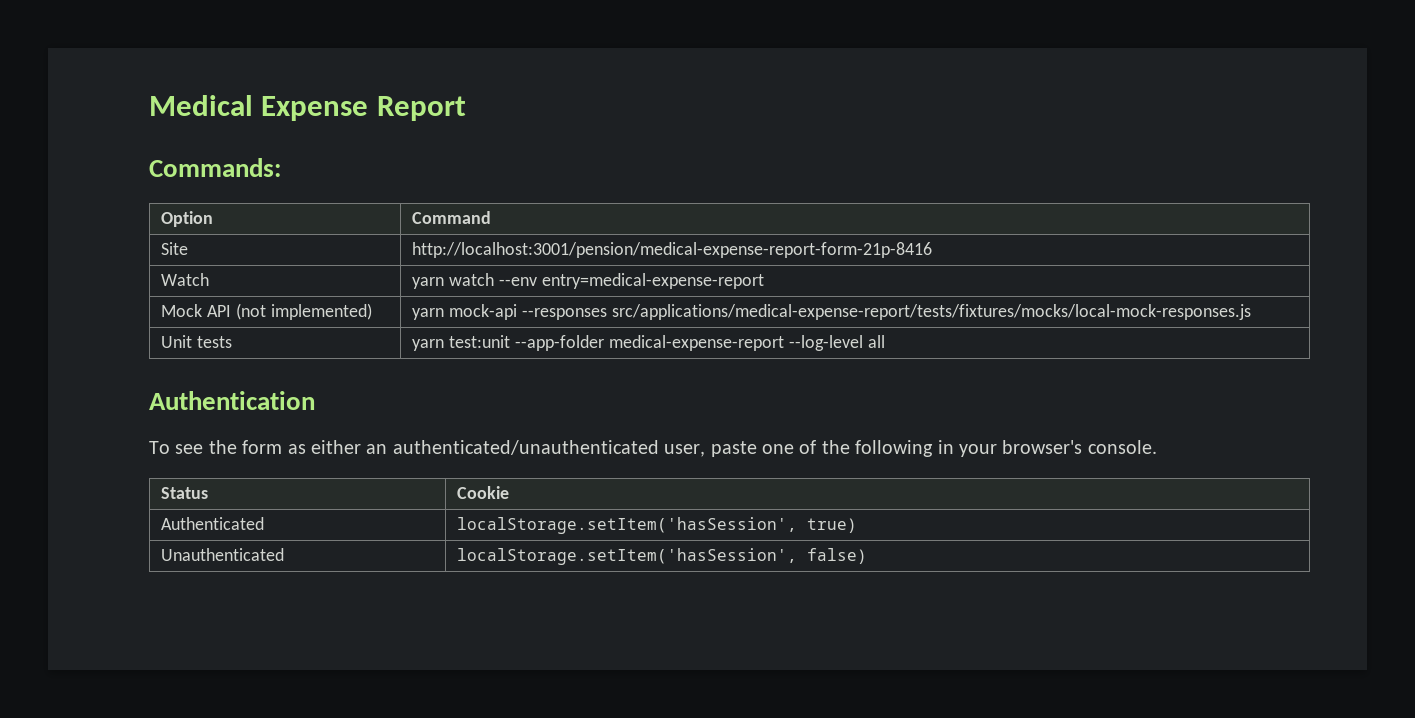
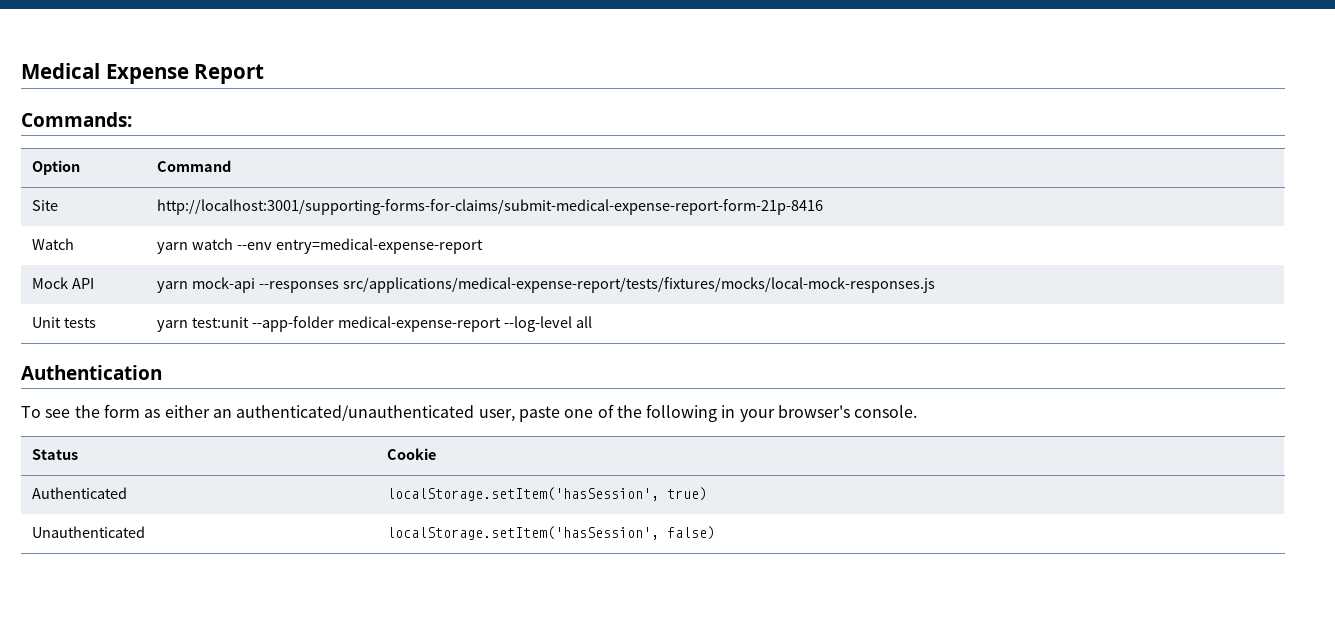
[412,242,933,258] http://localhost:3001/pension/medical-expense-report-form-21p-8416 -> [157,199,824,215] http://localhost:3001/supporting-forms-for-claims/submit-medical-expense-report-form-21p-8416
[236,303,372,320] (not implemented) -> (95, 283) none

